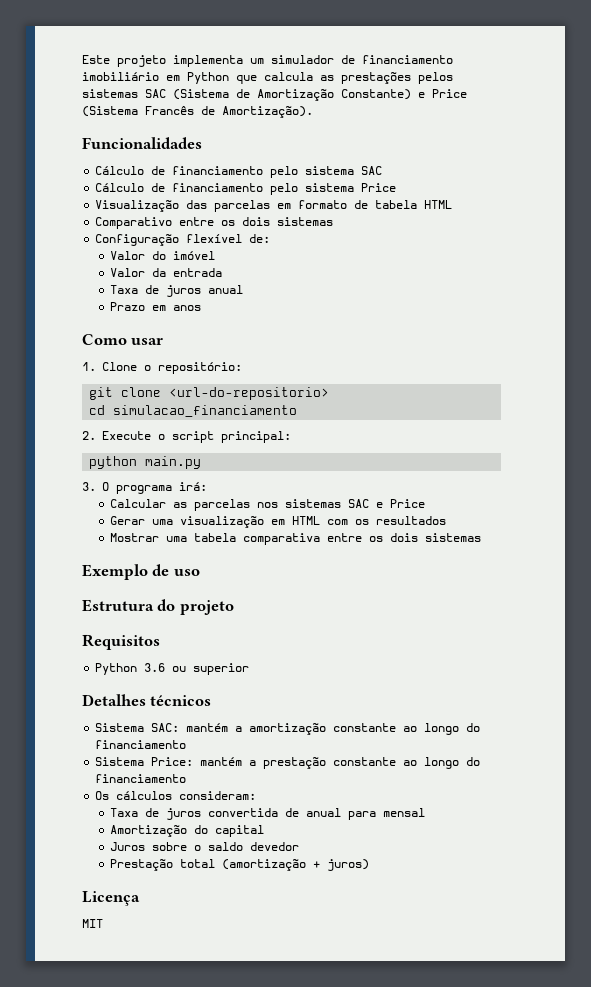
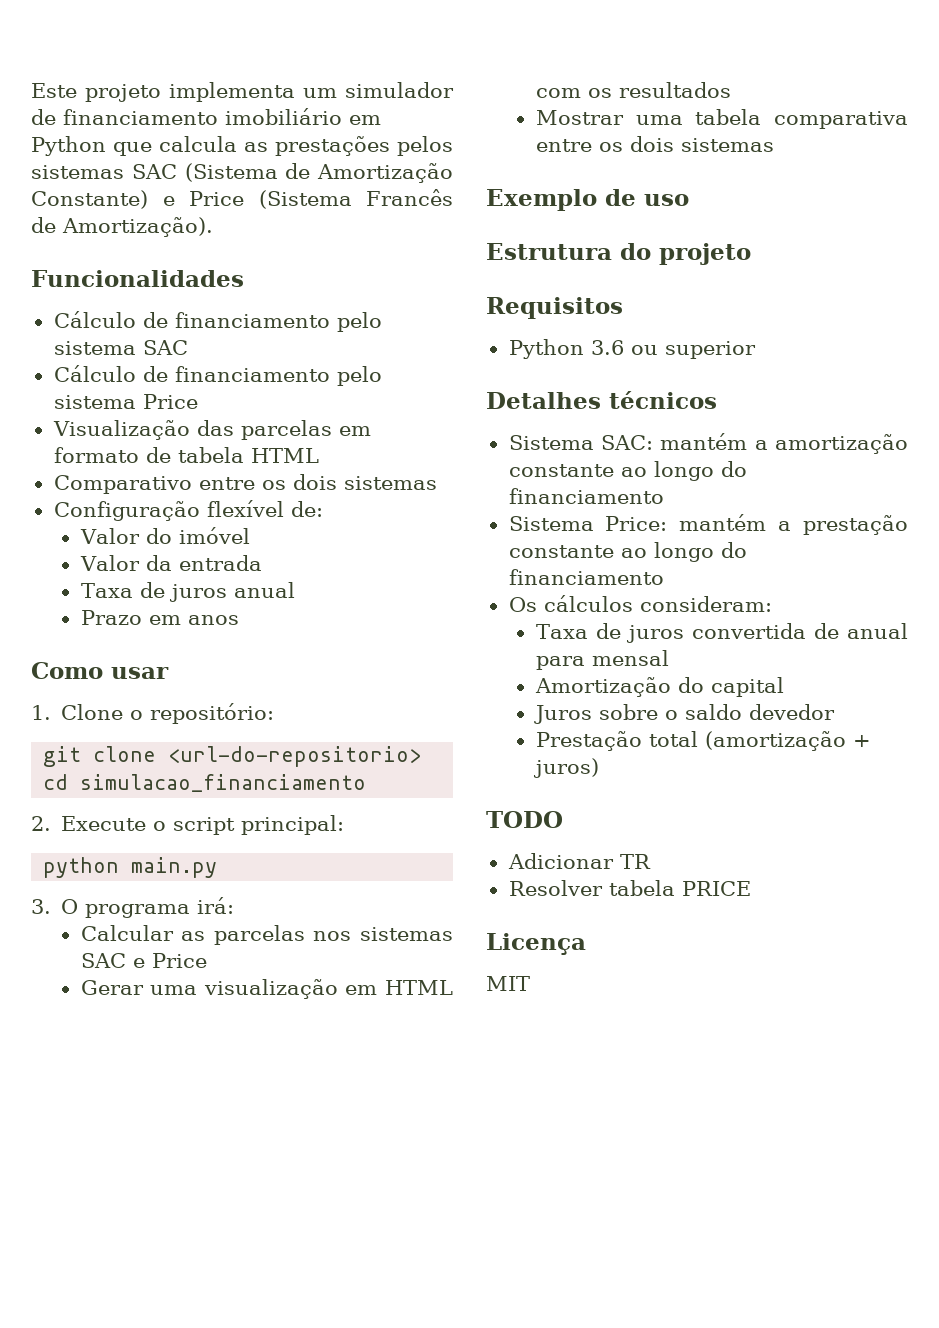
(369, 865) none -> [486,811,563,828] [507,853,651,869] [508,880,751,896] // TODO // Adicionar TR // Resolver tabela PRICE

